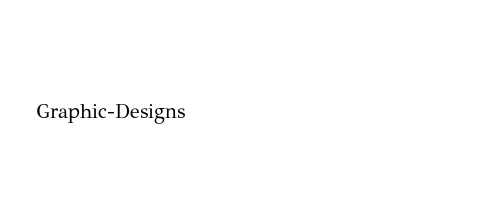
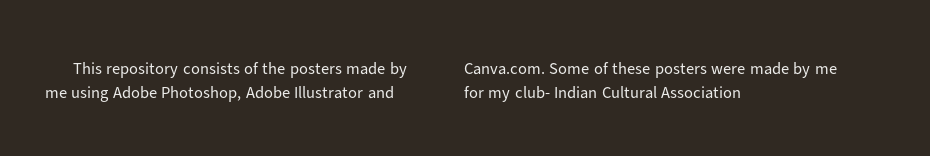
[36,103,185,124] Graphic-Designs -> [72,62,407,78] [45,86,394,102] [464,62,837,78] [464,86,742,102] This repository consists of the posters made by me using Adobe Photoshop, Adobe Illustrator and Canva.com. Some of these posters were made by me for my club- Indian Cultural Association

